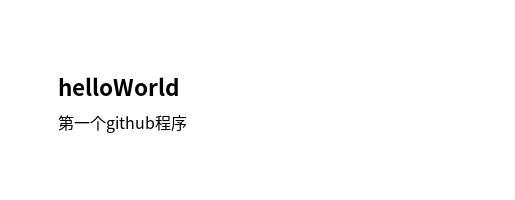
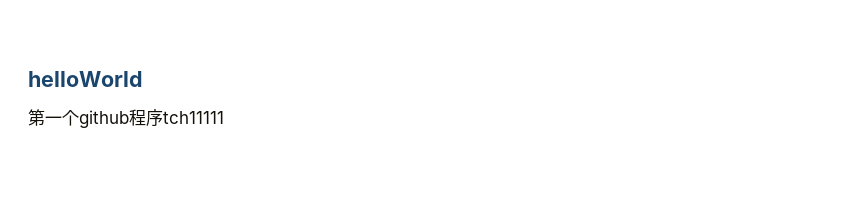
(187, 123) none -> [163,111,224,124] tch11111

